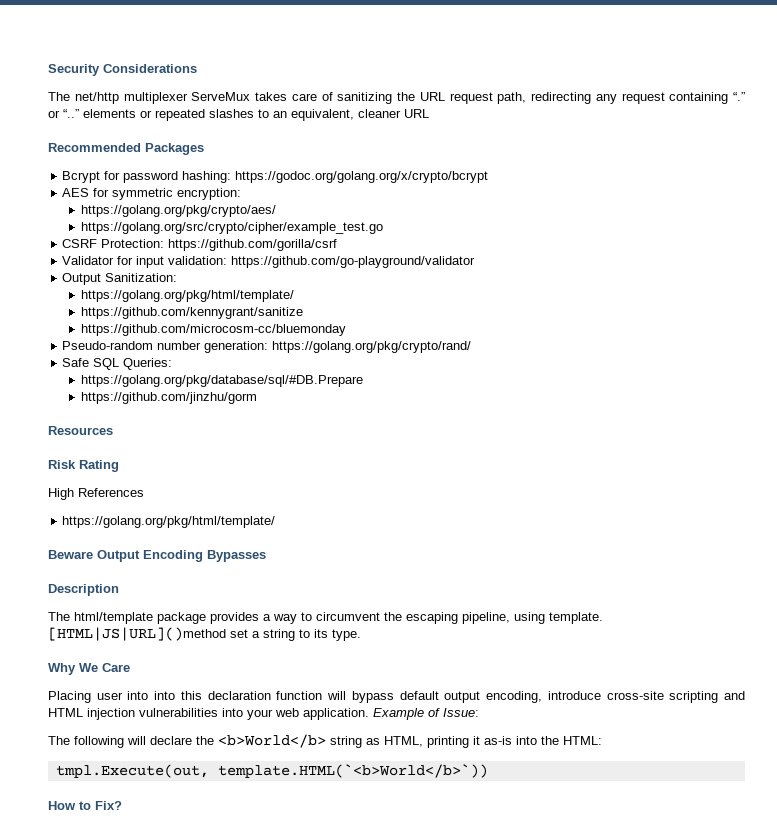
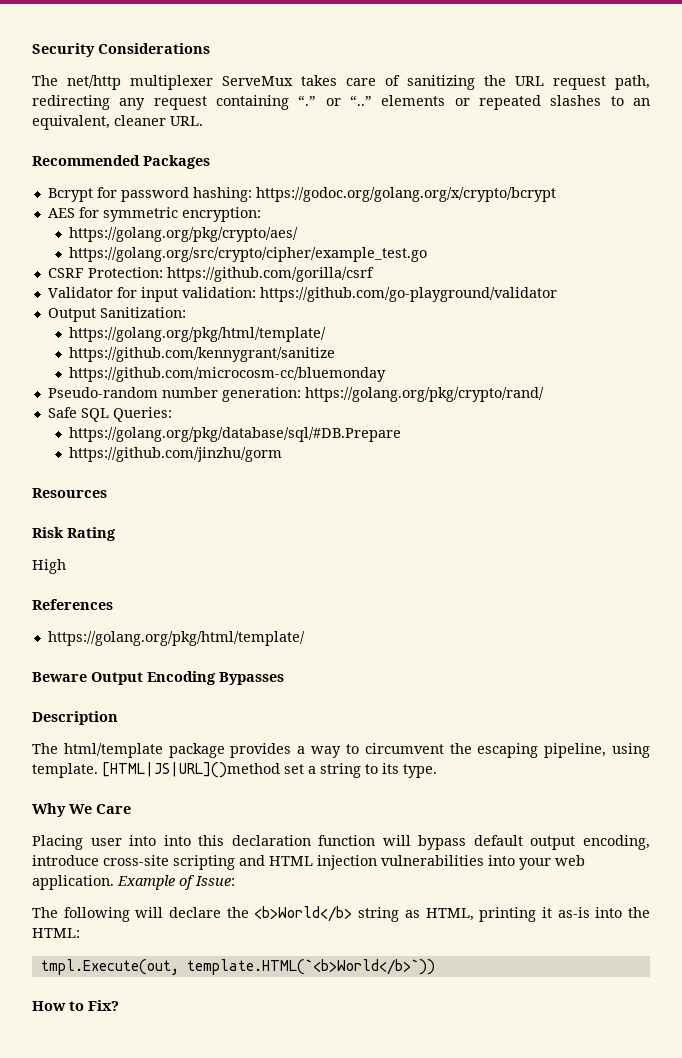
[404,109,429,118] URL -> [170,116,203,126] URL.
(74, 494) none -> (66, 566) //

